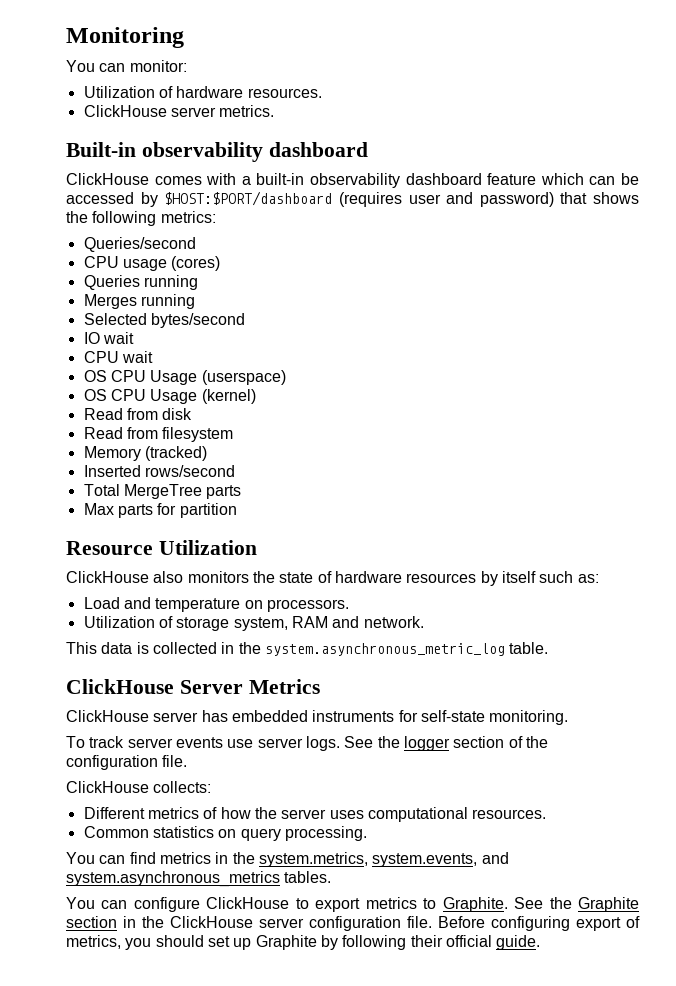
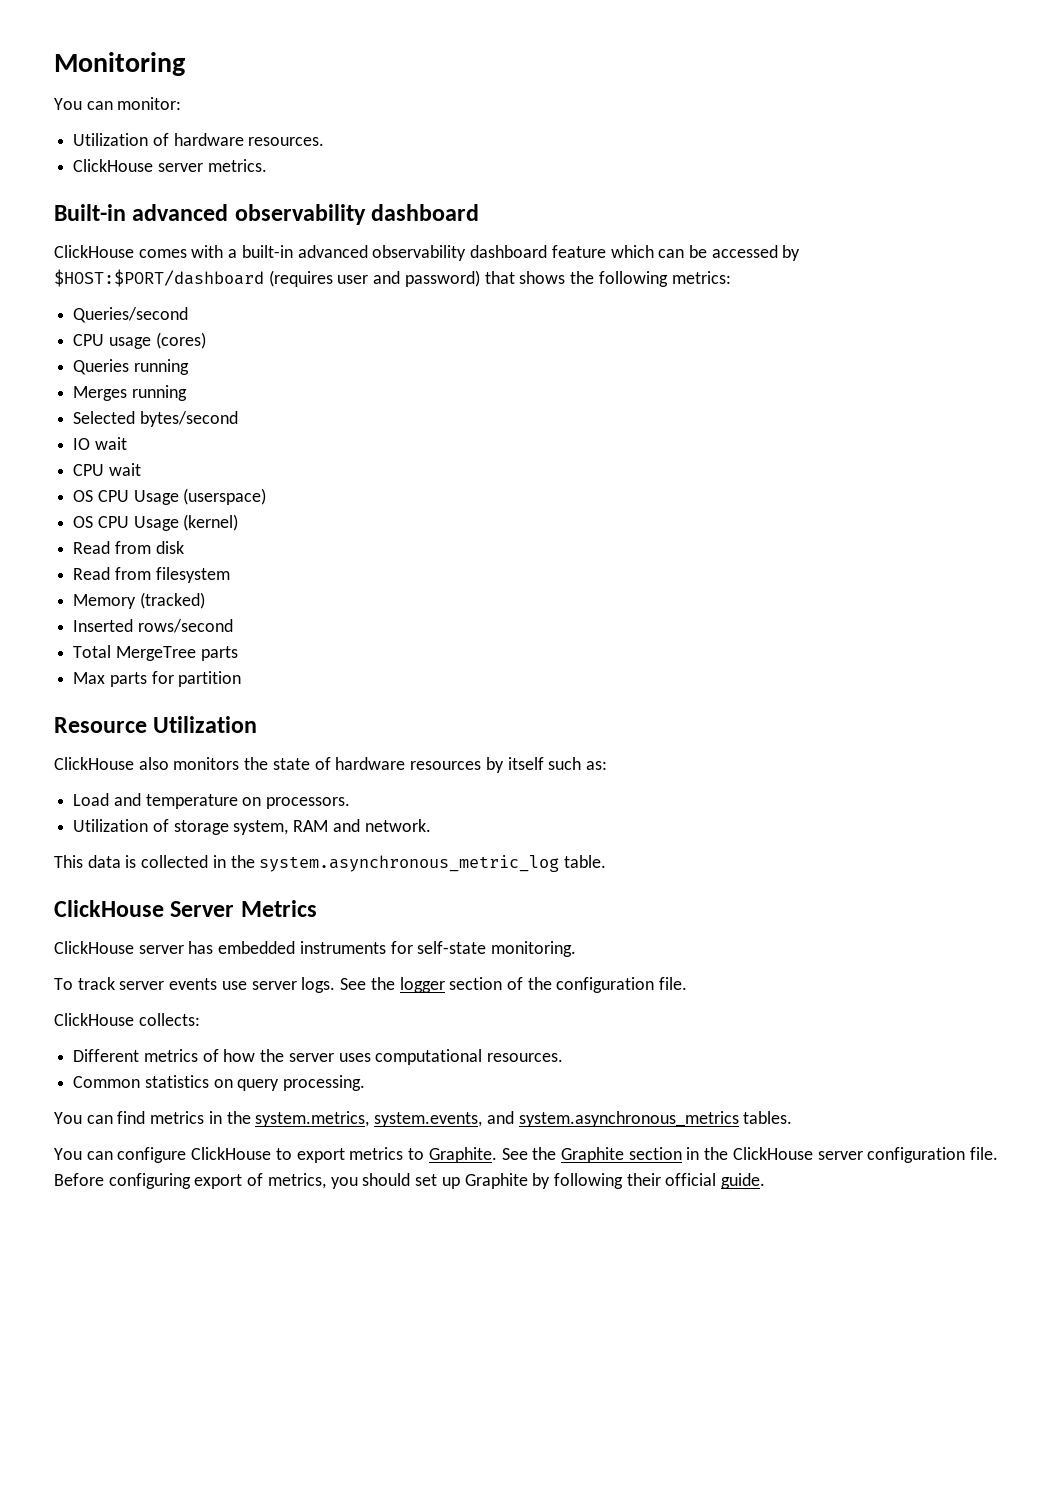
(136, 149) none -> [132,204,229,221] advanced
(305, 179) none -> [297,245,368,258] advanced

